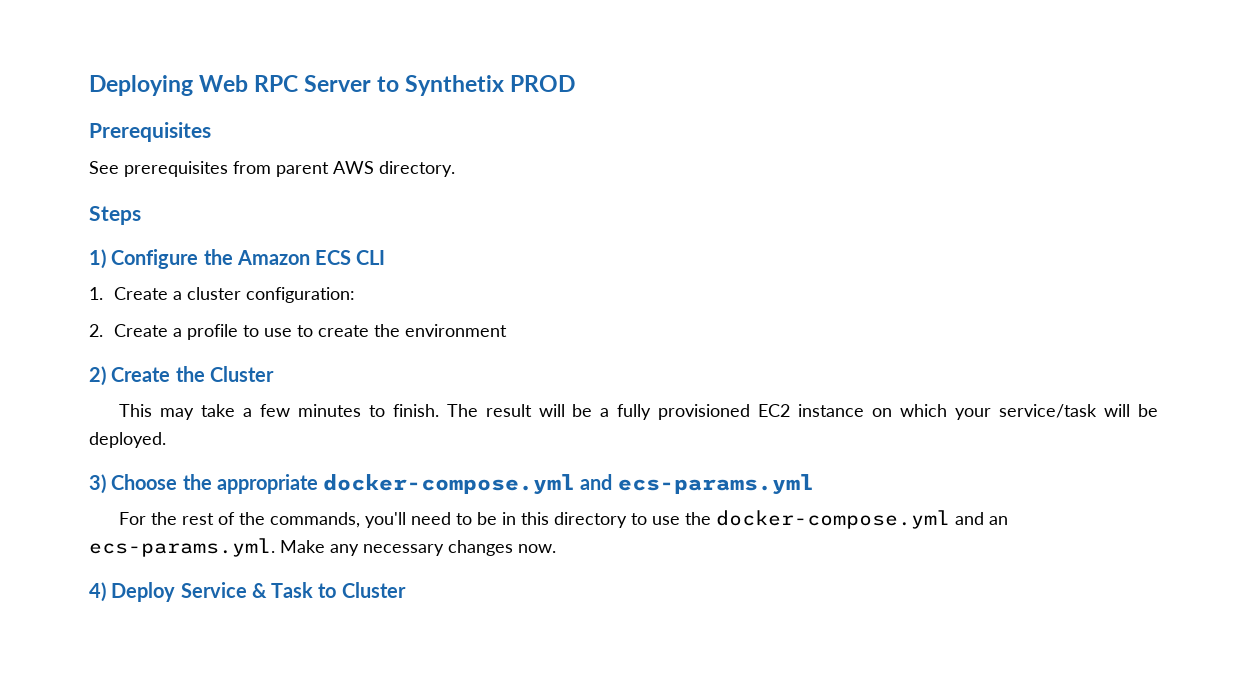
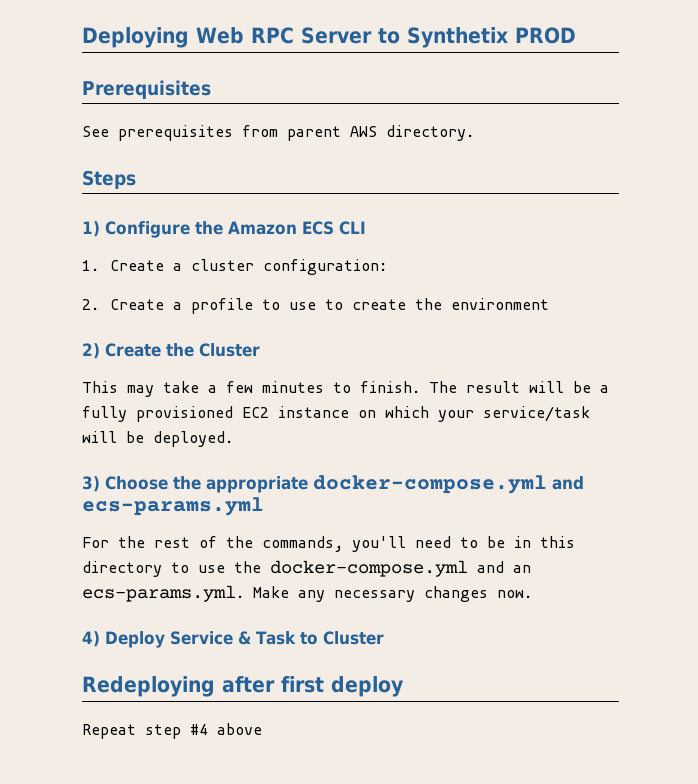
(406, 590) none -> [82,676,403,697] [82,723,262,739] // Redeploying after first deploy // Repeat step #4 above

